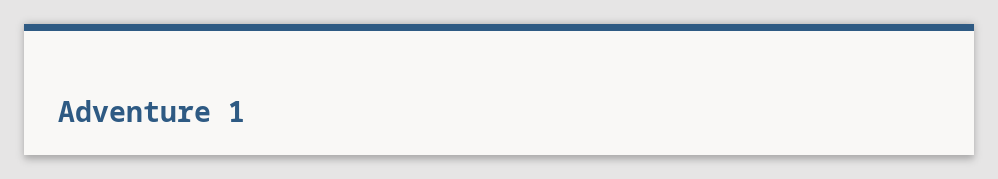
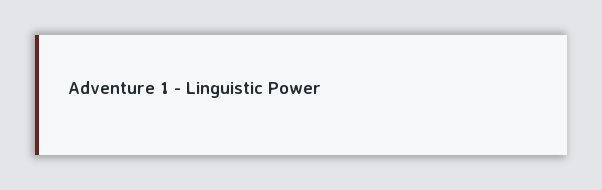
(245, 111) none -> [174,82,321,98] - Linguistic Power

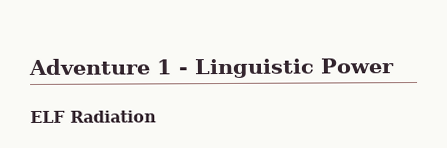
(321, 88) none -> [30,110,157,124] // ELF Radiation

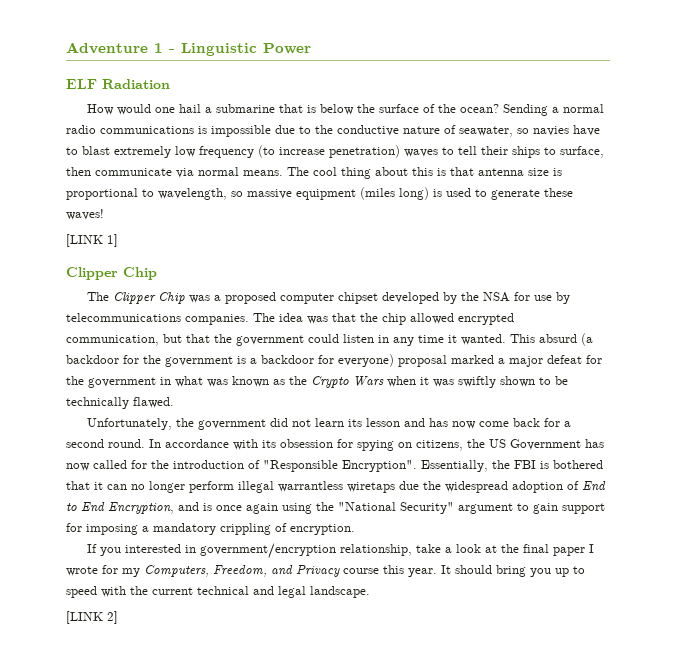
(157, 116) none -> [86,104,604,116] [66,125,600,137] [66,145,604,158] [66,167,562,179] [66,187,573,200] [66,209,104,220] [66,234,118,247] [66,267,157,280] [86,292,570,304] [66,313,514,325] [66,333,593,346] [66,354,602,367] [66,376,568,388] [66,397,174,409] [86,418,571,430] [66,439,604,451] [66,460,603,472] [66,481,606,493] [66,502,605,514] [66,523,355,535] [86,543,594,559] [66,565,585,577] [66,586,370,598] [66,611,118,624] // How would one hail a submarine that is below the surface of the ocean? Sending a normal radio communications is impossible due to the conductive nature of seawater, so navies have to blast extremely low frequency (to increase penetration) waves to tell their ships to surface, then communicate via normal means. The cool thing about this is that antenna size is proportional to wavelength, so massive equipment (miles long) is used to generate these waves! // [LINK 1] // Clipper Chip // The Clipper Chip was a proposed computer chipset developed by the NSA for use by telecommunications companies. The idea was that the chip allowed encrypted communication, but that the government could listen in any time it wanted. This absurd (a backdoor for the government is a backdoor for everyone) proposal marked a major defeat for the government in what was known as the Crypto Wars when it was swiftly shown to be technically flawed. // Unfortunately, the government did not learn its lesson and has now come back for a second round. In accordance with its obsession for spying on citizens, the US Government has now called for the introduction of "Responsible Encryption". Essentially, the FBI is bothered that it can no longer perform illegal warrantless wiretaps due the widespread adoption of End to End Encryption, and is once again using the "National Security" argument to gain support for imposing a mandatory crippling of encryption. // If you interested in government/encryption relationship, take a look at the final paper I wrote for my Computers, Freedom, and Privacy course this year. It should bring you up to speed with the current technical and legal landscape. // [LINK 2]

